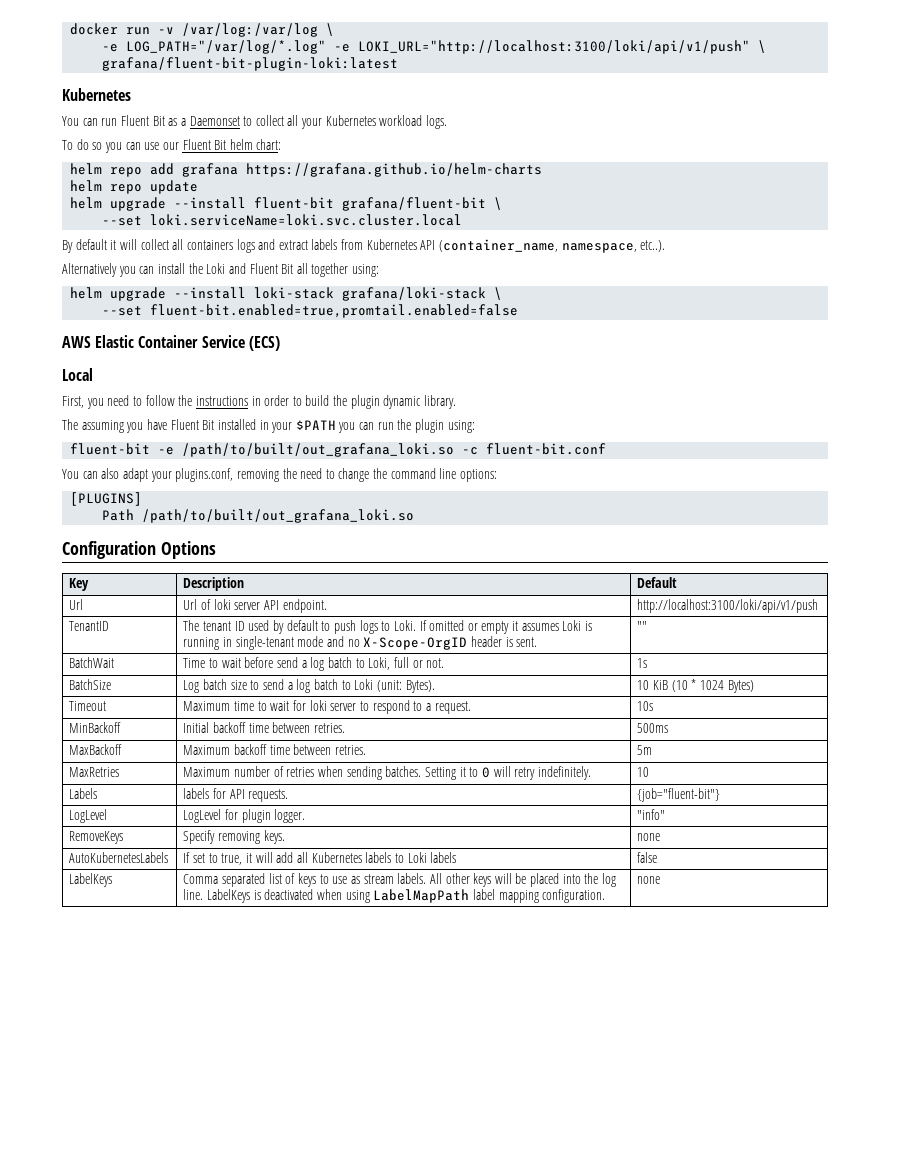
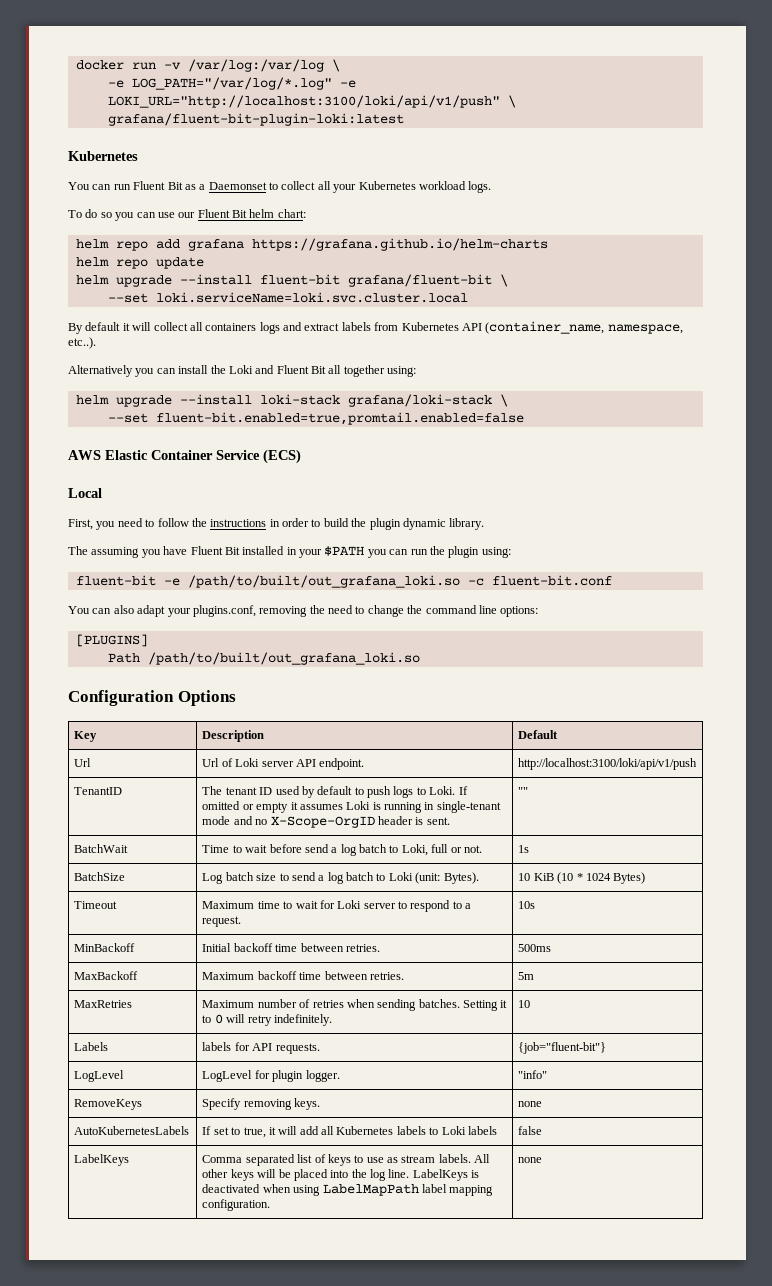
[213,599,231,610] loki -> [235,758,260,767] Loki
[309,700,327,711] loki -> [337,900,362,909] Loki

